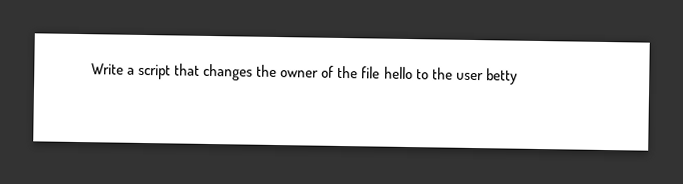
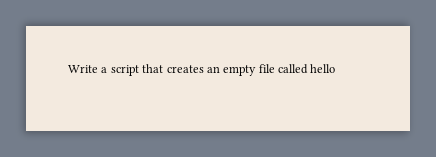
[203,63,518,85] changes the owner of the file hello to the user betty -> [166,64,336,76] creates an empty file called hello

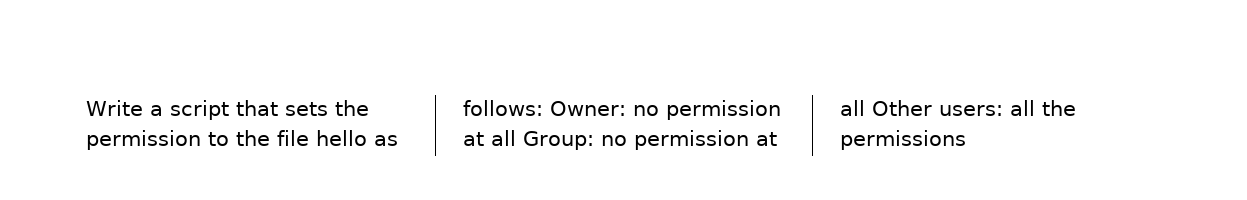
[166,64,336,76] creates an empty file called hello -> [284,100,369,116] [86,130,398,150] [463,100,781,120] [463,130,777,150] [840,100,1076,116] [840,130,966,150] sets the permission to the file hello as follows: Owner: no permission at all Group: no permission at all Other users: all the permissions

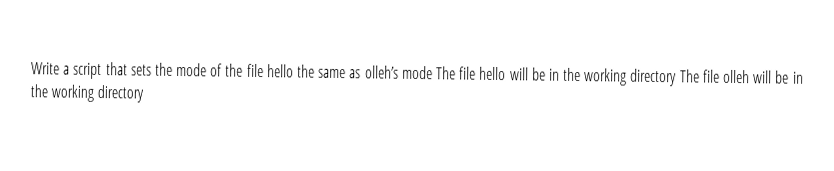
[86,130,229,150] permission to -> [176,62,223,77] mode of
[374,135,398,146] [463,100,781,120] [463,130,777,150] [840,100,1076,116] [840,130,966,150] as follows: Owner: no permission at all Group: no permission at all Other users: all the permissions -> [297,64,804,87] [30,84,145,103] the same as olleh’s mode The file hello will be in the working directory The file olleh will be in the working directory

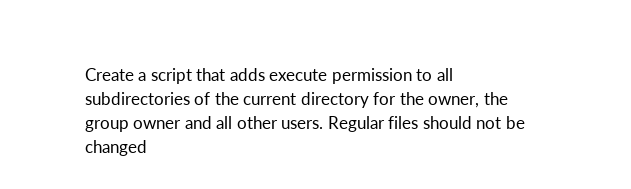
[31,62,60,75] Write -> [85,68,134,81] Create
[130,62,804,87] [30,84,145,103] sets the mode of the file hello the same as olleh’s mode The file hello will be in the working directory The file olleh will be in the working directory -> [229,68,453,84] [85,92,508,108] [85,116,525,132] [85,140,147,156] adds execute permission to all subdirectories of the current directory for the owner, the group owner and all other users. Regular files should not be changed

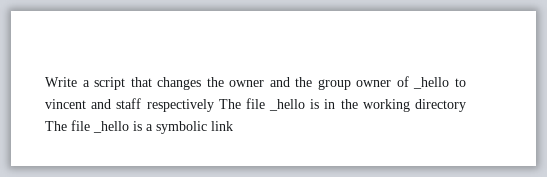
[85,68,134,81] Create -> [45,77,77,87] Write
[229,68,453,84] [85,92,508,108] [85,116,525,132] [85,140,147,156] adds execute permission to all subdirectories of the current directory for the owner, the group owner and all other users. Regular files should not be changed -> [157,76,467,90] [45,98,467,112] [45,120,233,134] changes the owner and the group owner of _hello to vincent and staff respectively The file _hello is in the working directory The file _hello is a symbolic link

